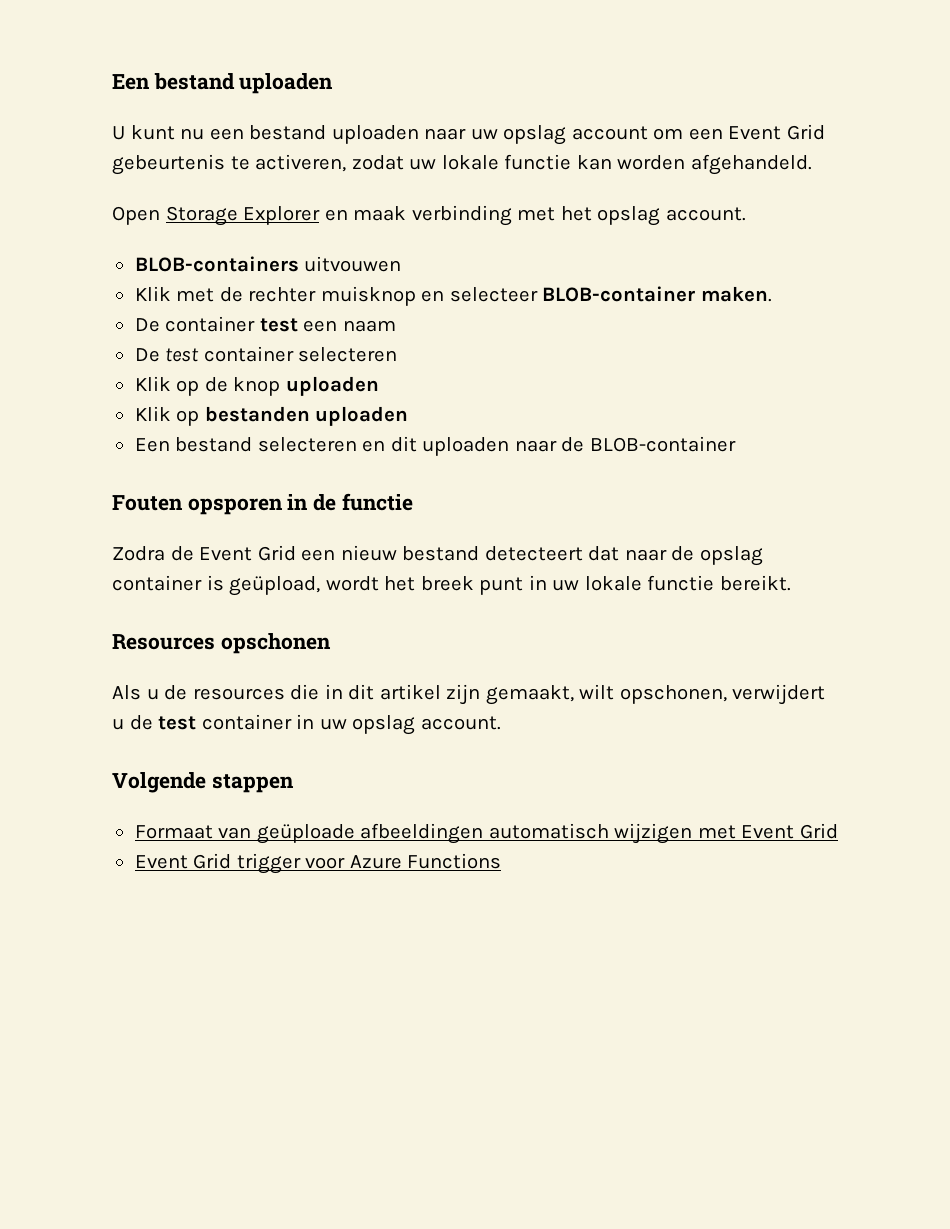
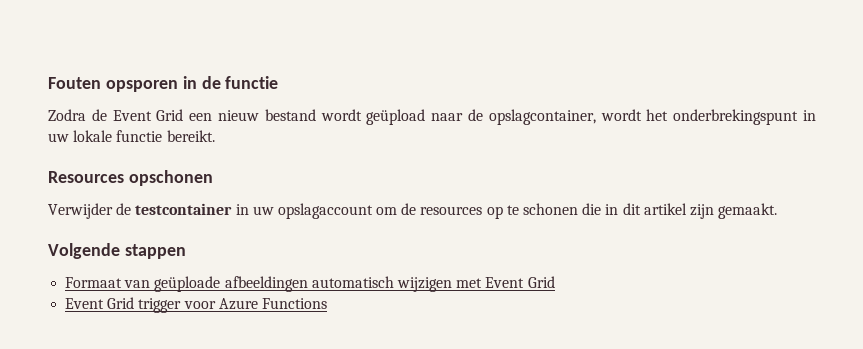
[112,73,334,94] [112,124,825,145] [112,154,812,175] [112,205,746,226] [134,256,402,272] [134,286,772,306] [134,316,396,332] [134,346,398,362] [134,376,379,396] [134,406,409,426] [134,436,736,456] Een bestand uploaden // U kunt nu een bestand uploaden naar uw opslag account om een Event Grid gebeurtenis te activeren, zodat uw lokale functie kan worden afgehandeld. // Open Storage Explorer en maak verbinding met het opslag account. // BLOB-containers uitvouwen // Klik met de rechter muisknop en selecteer BLOB-container maken. // De container test een naam // De test container selecteren // Klik op de knop uploaden // Klik op bestanden uploaden // Een bestand selecteren en dit uploaden naar de BLOB-container // -> (48, 83) none
[484,546,763,566] [112,575,524,596] detecteert dat naar de opslag container is geüpload, wordt het breek punt -> [320,109,799,125] wordt geüpload naar de opslagcontainer, wordt het onderbrekingspunt
[112,685,285,700] Als u de resources -> [48,203,579,219] Verwijder de testcontainer in uw opslagaccount om de resources op te schonen
[485,684,826,705] [112,714,501,735] gemaakt, wilt opschonen, verwijdert u de test container in uw opslag account. -> [718,203,778,219] gemaakt.

